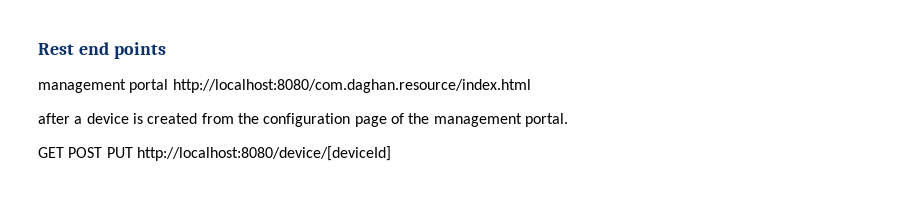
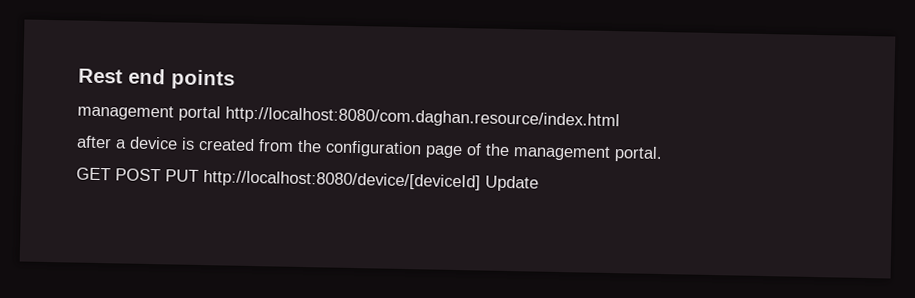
(391, 153) none -> [485,175,539,192] Update

